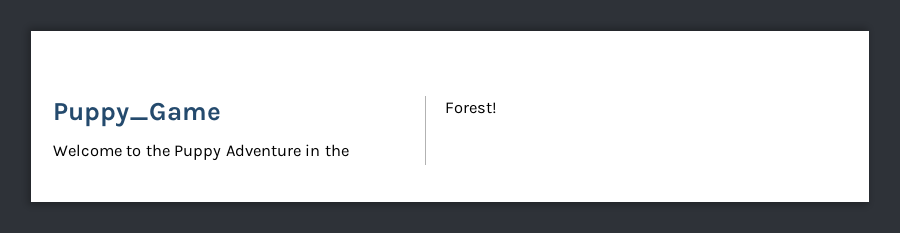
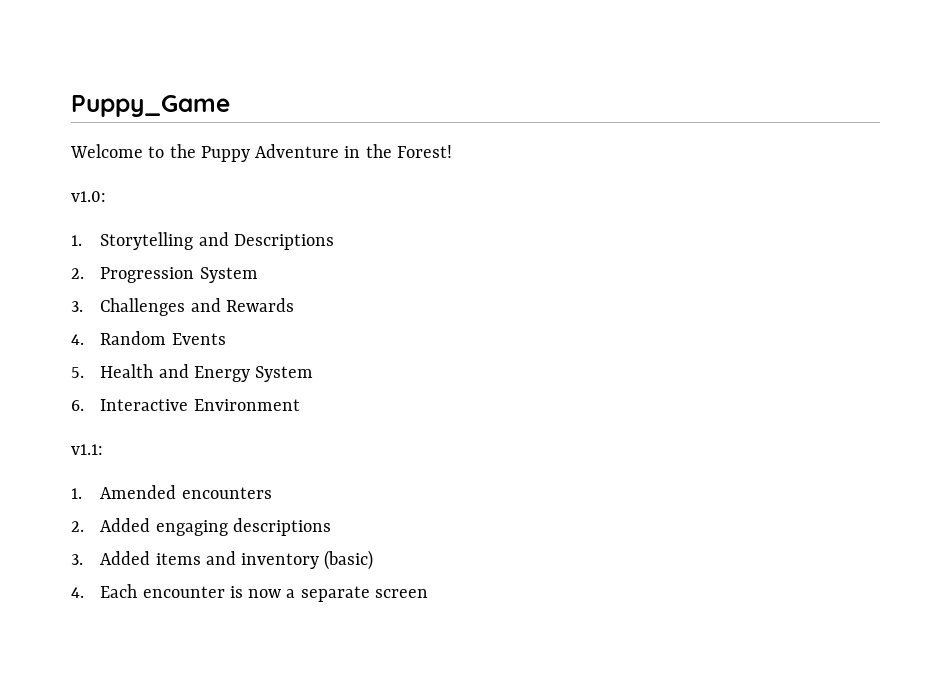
(497, 108) none -> [71,191,106,202] [71,232,334,250] [71,267,258,283] [71,298,294,316] [71,331,226,345] [71,364,314,382] [71,399,300,411] [71,444,103,455] [71,485,272,499] [71,518,331,536] [71,550,374,570] [71,584,428,602] // v1.0: // 1. Storytelling and Descriptions // 2. Progression System // 3. Challenges and Rewards // 4. Random Events // 5. Health and Energy System // 6. Interactive Environment // v1.1: // 1. Amended encounters // 2. Added engaging descriptions // 3. Added items and inventory (basic) // 4. Each encounter is now a separate screen

